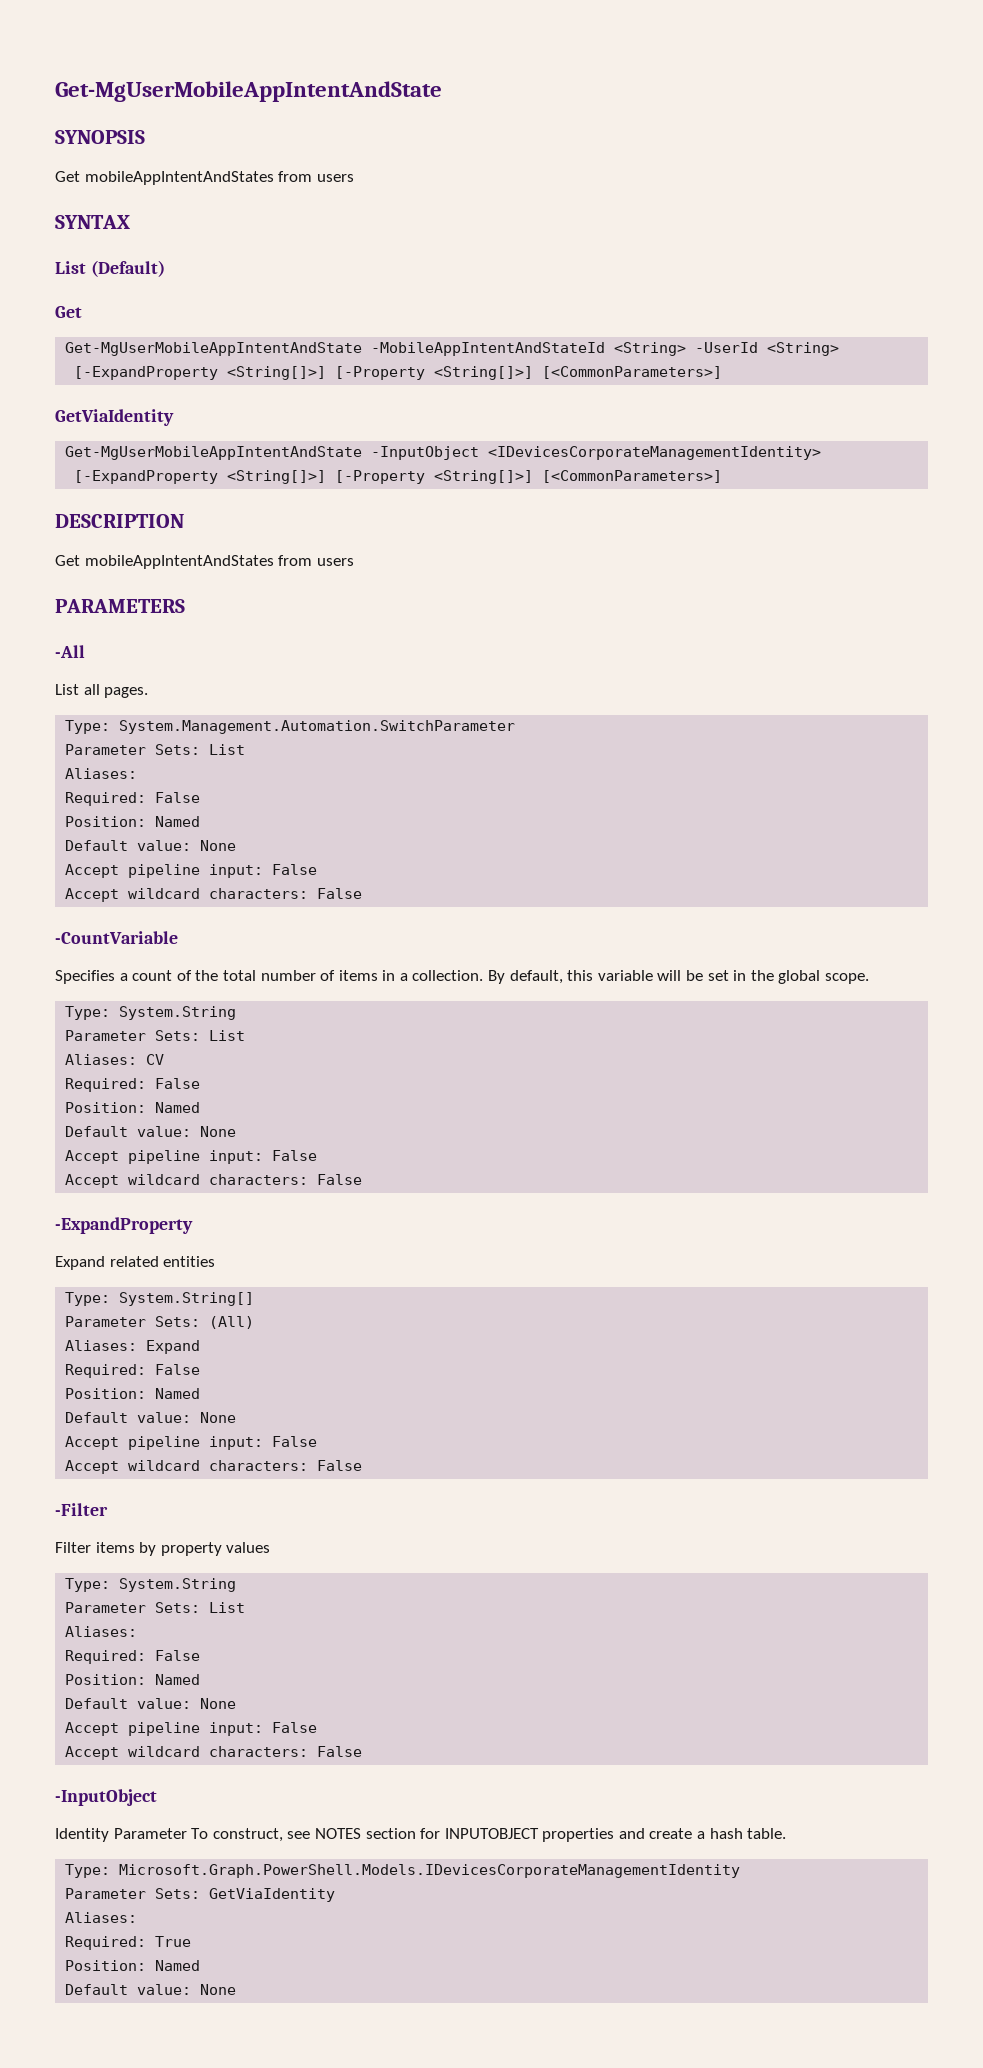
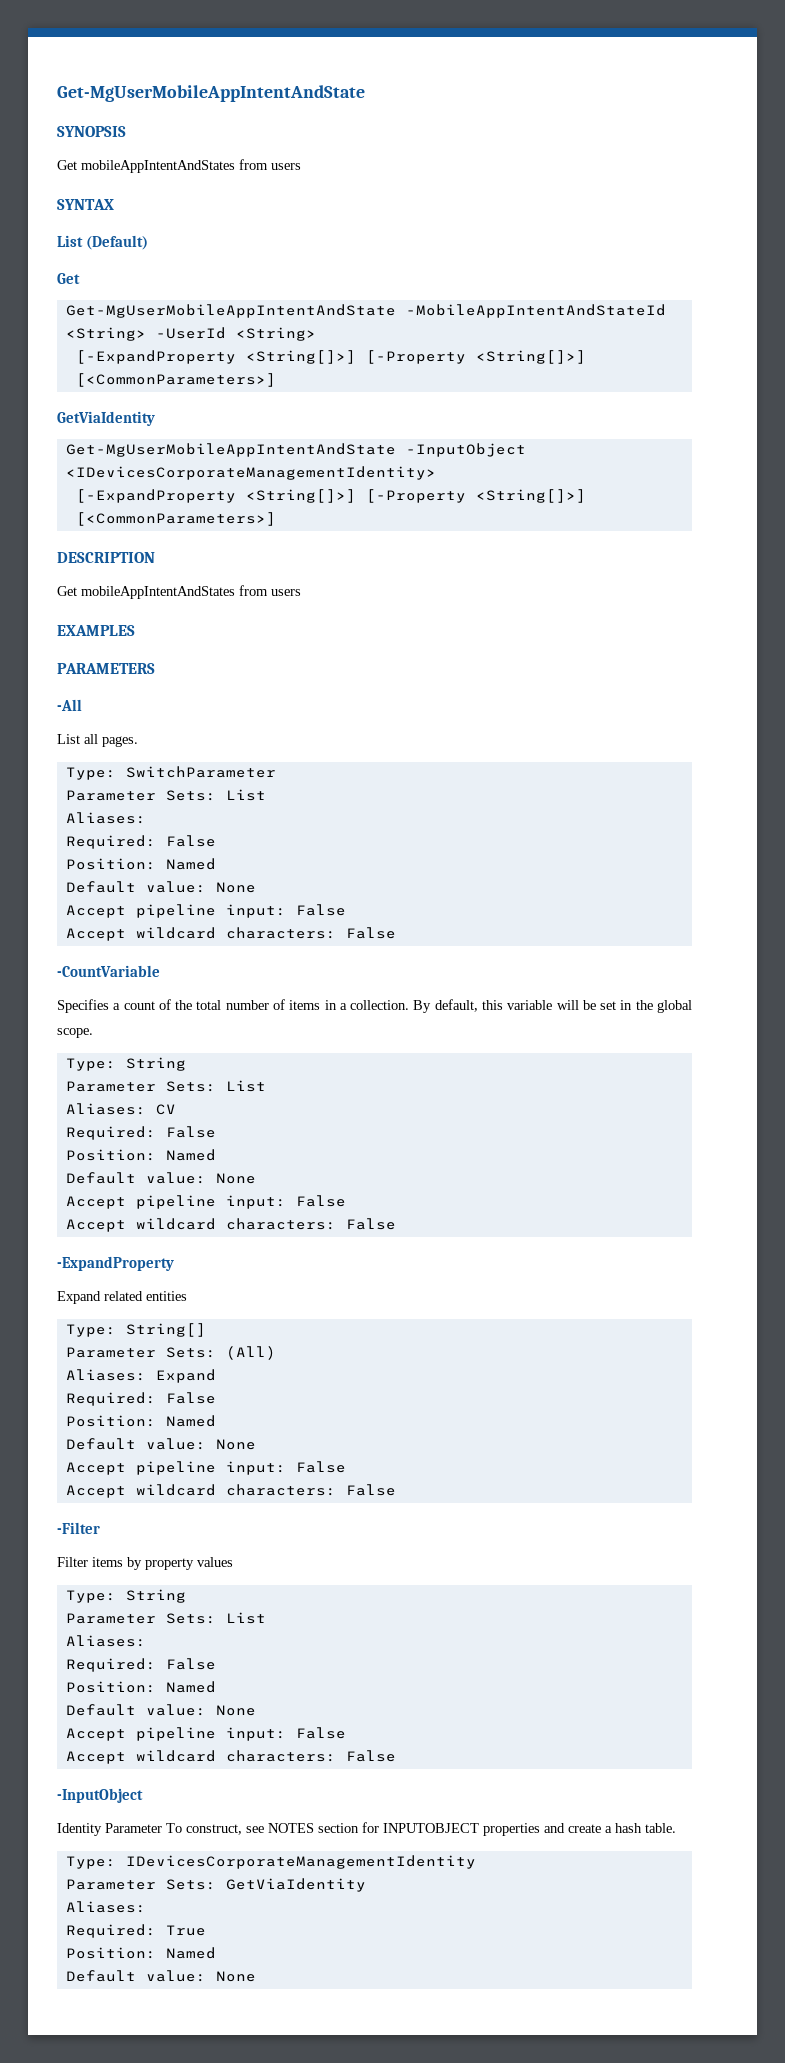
(354, 562) none -> [57,625,135,636] // EXAMPLES
[119,720,516,734] System.Management.Automation.SwitchParameter -> [125,766,276,778] SwitchParameter
[119,1006,237,1020] System.String -> [125,1057,186,1071] String
[119,1292,255,1306] System.String[] -> [125,1323,206,1337] String[]
[119,1578,237,1592] System.String -> [125,1589,186,1603] String
[119,1864,741,1878] Microsoft.Graph.PowerShell.Models.IDevicesCorporateManagementIdentity -> [125,1855,476,1869] IDevicesCorporateManagementIdentity

